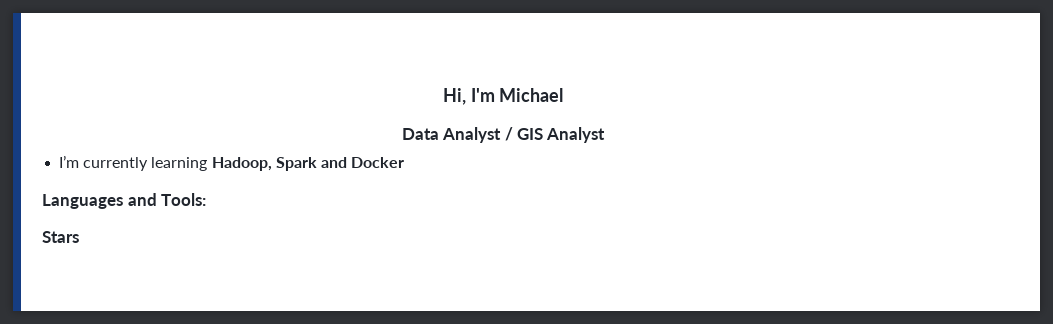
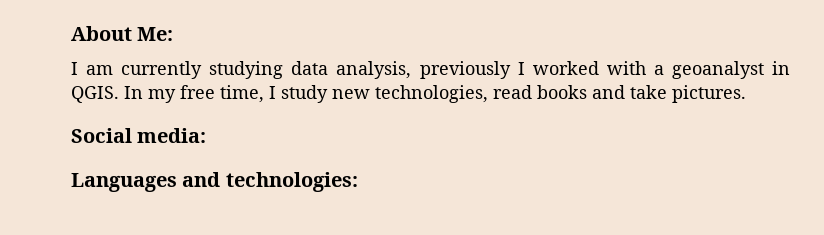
[442,88,564,105] [401,127,606,143] [59,155,405,171] Hi, I'm Michael // Data Analyst / GIS Analyst // I’m currently learning Hadoop, Spark and Docker -> [71,26,174,41] [71,61,791,79] [71,85,746,103] [71,128,207,143] About Me: // I am currently studying data analysis, previously I worked with a geoanalyst in QGIS. In my free time, I study new technologies, read books and take pictures. // Social media:
[161,193,207,206] [42,231,79,243] Tools: // Stars -> [225,172,358,192] technologies:

